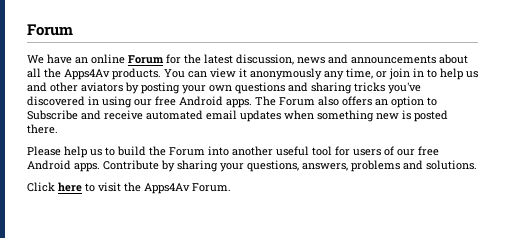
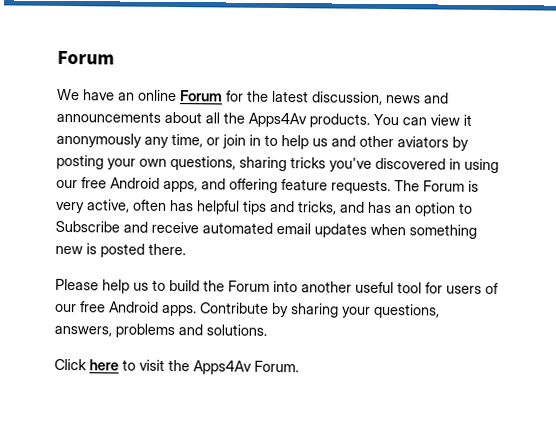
[235,82,308,94] questions and -> [170,155,236,171] questions,
[226,96,372,108] apps. The Forum also offers -> [163,178,479,195] [55,199,392,215] apps, and offering feature requests. The Forum is very active, often has helpful tips and tricks, and has

